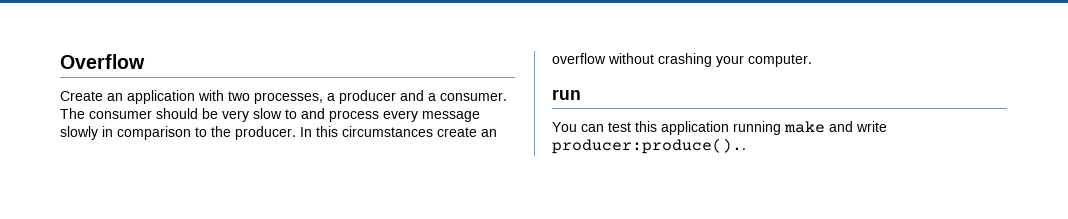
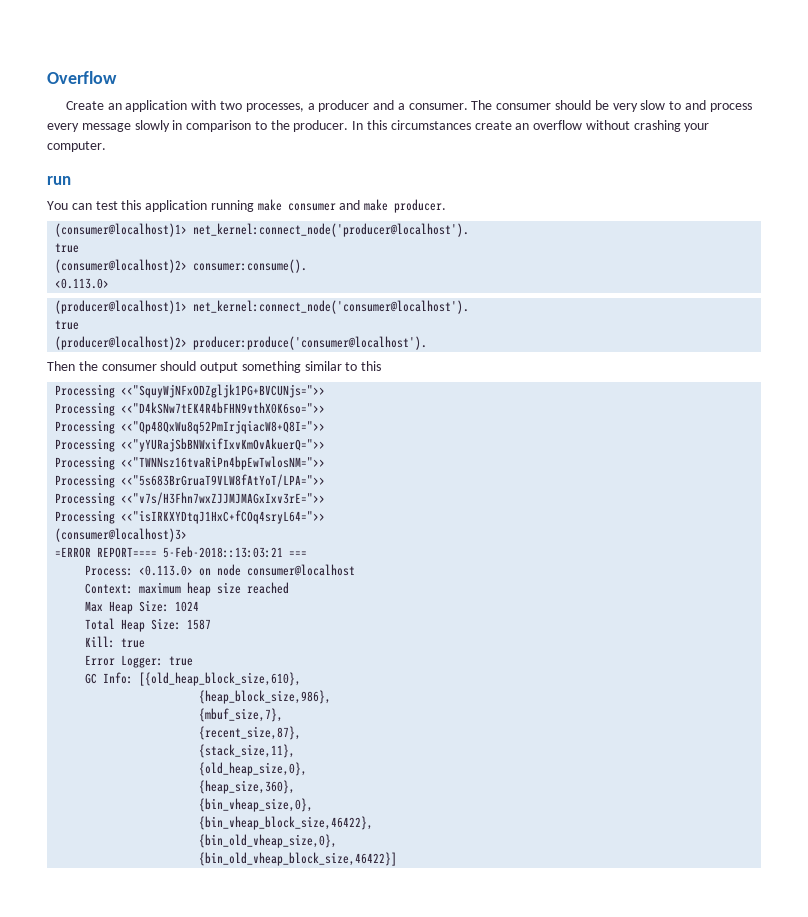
[829,121,887,132] [552,138,746,154] and write producer:produce().. -> [287,199,447,213] [55,223,470,237] [55,243,80,253] [55,259,308,273] [55,278,110,289] [55,300,470,314] [55,320,80,330] [55,336,428,350] [47,361,382,373] [55,384,326,398] [55,402,326,416] [55,420,326,434] [55,438,326,452] [55,456,326,470] [55,474,326,488] [55,492,326,506] [55,510,326,524] [55,528,188,542] [55,546,308,558] [85,564,356,576] [85,582,290,596] [85,600,200,614] [85,618,212,632] [85,636,146,648] [85,655,194,668] [85,672,302,686] [199,690,332,704] [199,708,284,722] [199,726,302,740] [199,744,296,758] [199,762,308,776] [199,780,296,794] [199,798,314,812] [199,816,374,830] [199,834,338,848] [199,852,398,866] consumer and make producer. // (consumer@localhost)1> net_kernel:connect_node('producer@localhost'). // true // (consumer@localhost)2> consumer:consume(). // <0.113.0> // (producer@localhost)1> net_kernel:connect_node('consumer@localhost'). // true // (producer@localhost)2> producer:produce('consumer@localhost'). // Then the consumer should output something similar to this // Processing <<"SquyWjNFxODZgljk1PG+BVCUNjs=">> // Processing <<"D4kSNw7tEK4R4bFHN9vthX0K6so=">> // Processing <<"Qp48QxWu8q52PmIrjqiacW8+Q8I=">> // Processing <<"yYURajSbBNWxifIxvKmOvAkuerQ=">> // Processing <<"TWNNsz16tvaRiPn4bpEwTwlosNM=">> // Processing <<"5s683BrGruaT9VLW8fAtYoT/LPA=">> // Processing <<"v7s/H3Fhn7wxZJJMJMAGxIxv3rE=">> // Processing <<"isIRKXYDtqJ1HxC+fCOq4sryL64=">> // (consumer@localhost)3> // =ERROR REPORT==== 5-Feb-2018::13:03:21 === // Process: <0.113.0> on node consumer@localhost // Context: maximum heap size reached // Max Heap Size: 1024 // Total Heap Size: 1587 // Kill: true // Error Logger: true // GC Info: [{old_heap_block_size,610}, // {heap_block_size,986}, // {mbuf_size,7}, // {recent_size,87}, // {stack_size,11}, // {old_heap_size,0}, // {heap_size,360}, // {bin_vheap_size,0}, // {bin_vheap_block_size,46422}, // {bin_old_vheap_size,0}, // {bin_old_vheap_block_size,46422}]

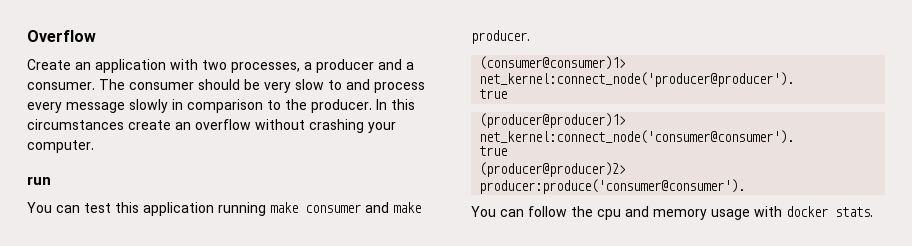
[55,223,470,237] [55,243,80,253] [55,259,308,273] [55,278,110,289] [55,300,470,314] [55,320,80,330] [55,336,428,350] [47,361,382,373] [55,384,326,398] [55,402,326,416] [55,420,326,434] [55,438,326,452] [55,456,326,470] [55,474,326,488] [55,492,326,506] [55,510,326,524] [55,528,188,542] [55,546,308,558] [85,564,356,576] [85,582,290,596] [85,600,200,614] [85,618,212,632] [85,636,146,648] [85,655,194,668] [85,672,302,686] [199,690,332,704] [199,708,284,722] [199,726,302,740] [199,744,296,758] [199,762,308,776] [199,780,296,794] [199,798,314,812] [199,816,374,830] [199,834,338,848] [199,852,398,866] (consumer@localhost)1> net_kernel:connect_node('producer@localhost'). // true // (consumer@localhost)2> consumer:consume(). // <0.113.0> // (producer@localhost)1> net_kernel:connect_node('consumer@localhost'). // true // (producer@localhost)2> producer:produce('consumer@localhost'). // Then the consumer should output something similar to this // Processing <<"SquyWjNFxODZgljk1PG+BVCUNjs=">> // Processing <<"D4kSNw7tEK4R4bFHN9vthX0K6so=">> // Processing <<"Qp48QxWu8q52PmIrjqiacW8+Q8I=">> // Processing <<"yYURajSbBNWxifIxvKmOvAkuerQ=">> // Processing <<"TWNNsz16tvaRiPn4bpEwTwlosNM=">> // Processing <<"5s683BrGruaT9VLW8fAtYoT/LPA=">> // Processing <<"v7s/H3Fhn7wxZJJMJMAGxIxv3rE=">> // Processing <<"isIRKXYDtqJ1HxC+fCOq4sryL64=">> // (consumer@localhost)3> // =ERROR REPORT==== 5-Feb-2018::13:03:21 === // Process: <0.113.0> on node consumer@localhost // Context: maximum heap size reached // Max Heap Size: 1024 // Total Heap Size: 1587 // Kill: true // Error Logger: true // GC Info: [{old_heap_block_size,610}, // {heap_block_size,986}, // {mbuf_size,7}, // {recent_size,87}, // {stack_size,11}, // {old_heap_size,0}, // {heap_size,360}, // {bin_vheap_size,0}, // {bin_vheap_block_size,46422}, // {bin_old_vheap_size,0}, // {bin_old_vheap_block_size,46422}] -> [479,56,627,70] [479,72,795,87] [479,89,508,99] [479,113,627,128] [479,130,795,144] [479,146,508,156] [479,162,627,177] [479,179,746,194] [471,206,873,220] (consumer@consumer)1> net_kernel:connect_node('producer@producer'). // true // (producer@producer)1> net_kernel:connect_node('consumer@consumer'). // true // (producer@producer)2> producer:produce('consumer@consumer'). // You can follow the cpu and memory usage with docker stats.

